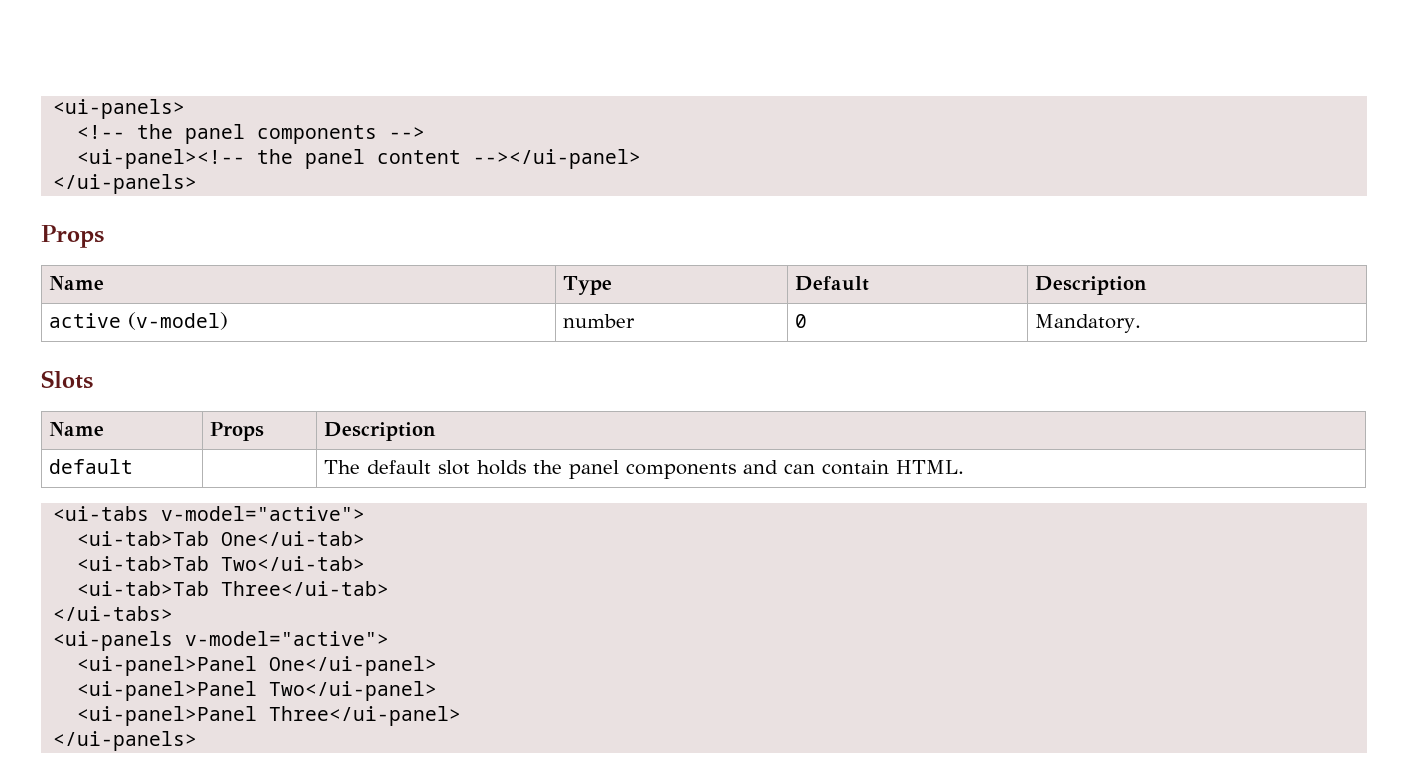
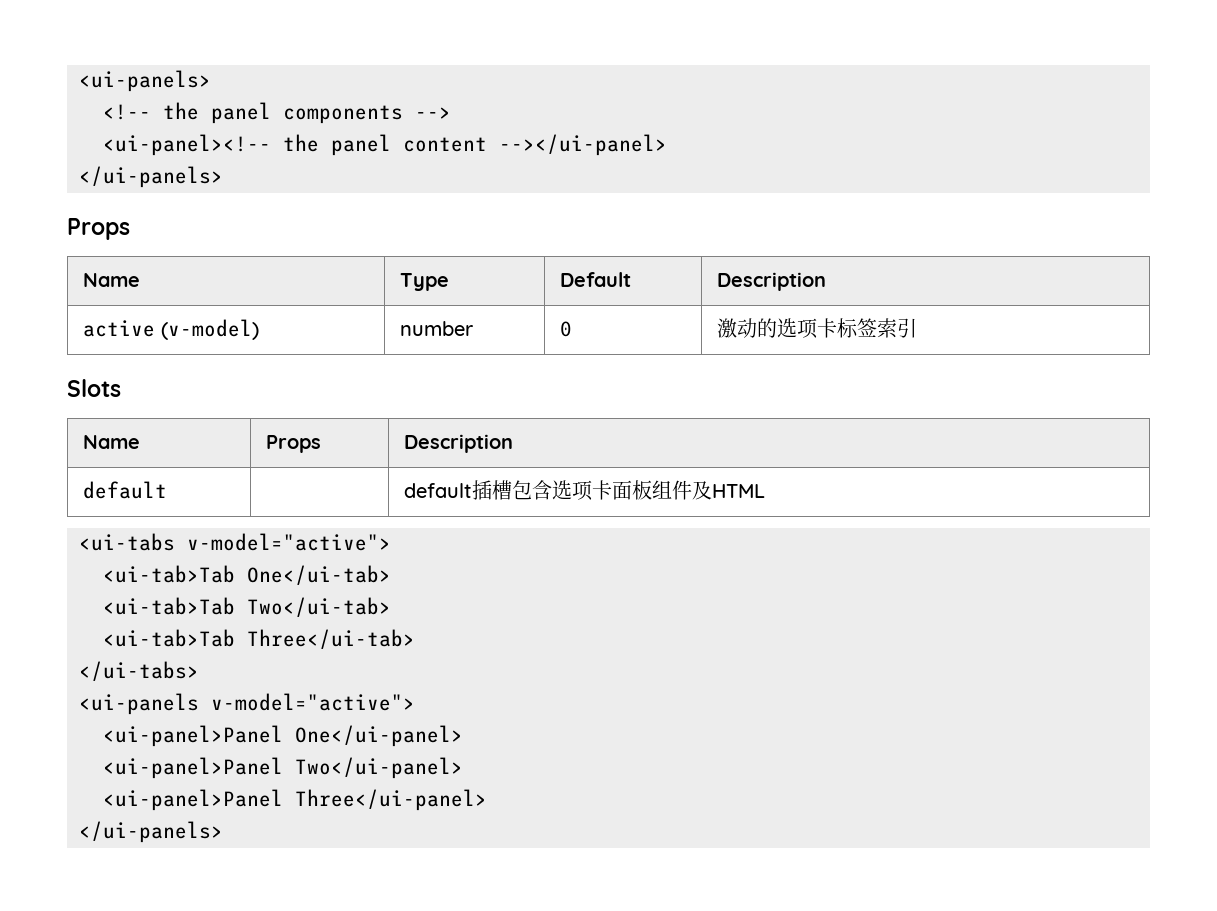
[1035,314,1142,333] Mandatory. -> [716,318,917,339] 激动的选项卡标签索引
[324,460,965,479] The default slot holds the panel components and can contain HTML. -> [403,480,765,501] default插槽包含选项卡面板组件及HTML

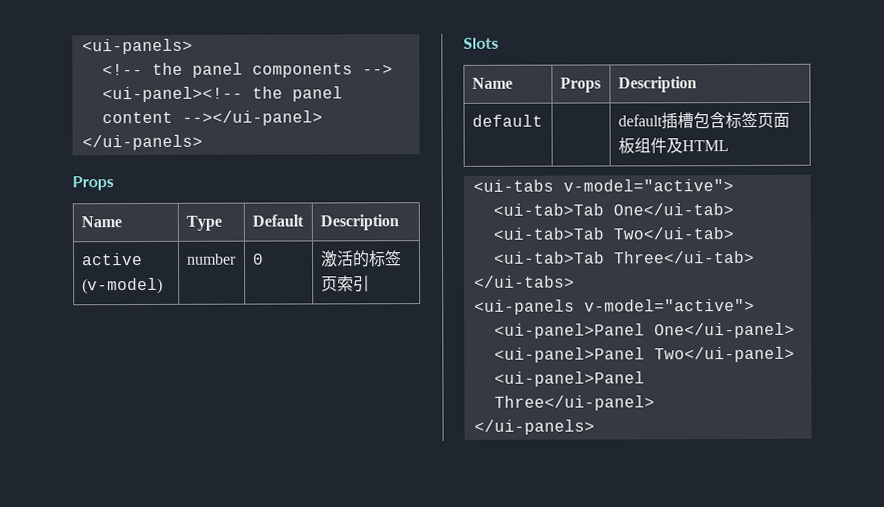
[736,318,877,339] 动的选项卡标签 -> [335,250,402,268] [320,276,338,292] 活的标签页
[551,480,612,501] 选项卡 -> [724,111,774,130] 标签页

